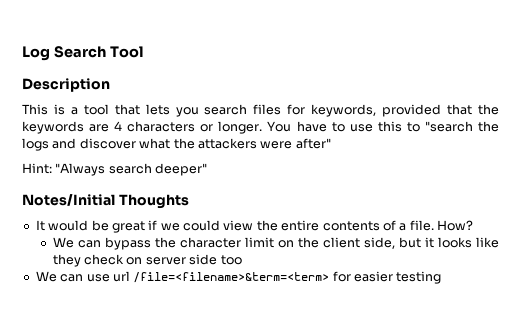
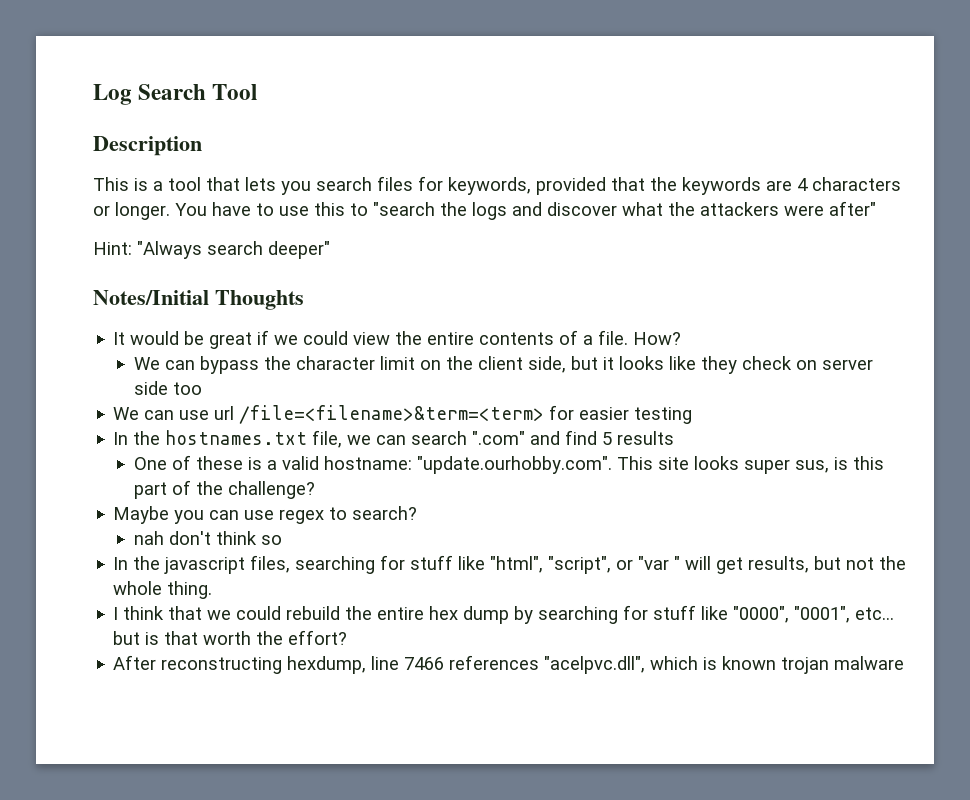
(442, 277) none -> [113,430,675,448] [133,455,884,474] [133,480,315,499] [113,506,418,524] [133,531,282,545] [113,555,907,574] [113,581,213,599] [113,605,895,624] [113,630,348,645] [113,655,905,674] // In the hostnames.txt file, we can search ".com" and find 5 results // One of these is a valid hostname: "update.ourhobby.com". This site looks super sus, is this part of the challenge? // Maybe you can use regex to search? // nah don't think so // In the javascript files, searching for stuff like "html", "script", or "var " will get results, but not the whole thing. // I think that we could rebuild the entire hex dump by searching for stuff like "0000", "0001", etc... but is that worth the effort? // After reconstructing hexdump, line 7466 references "acelpvc.dll", which is known trojan malware

